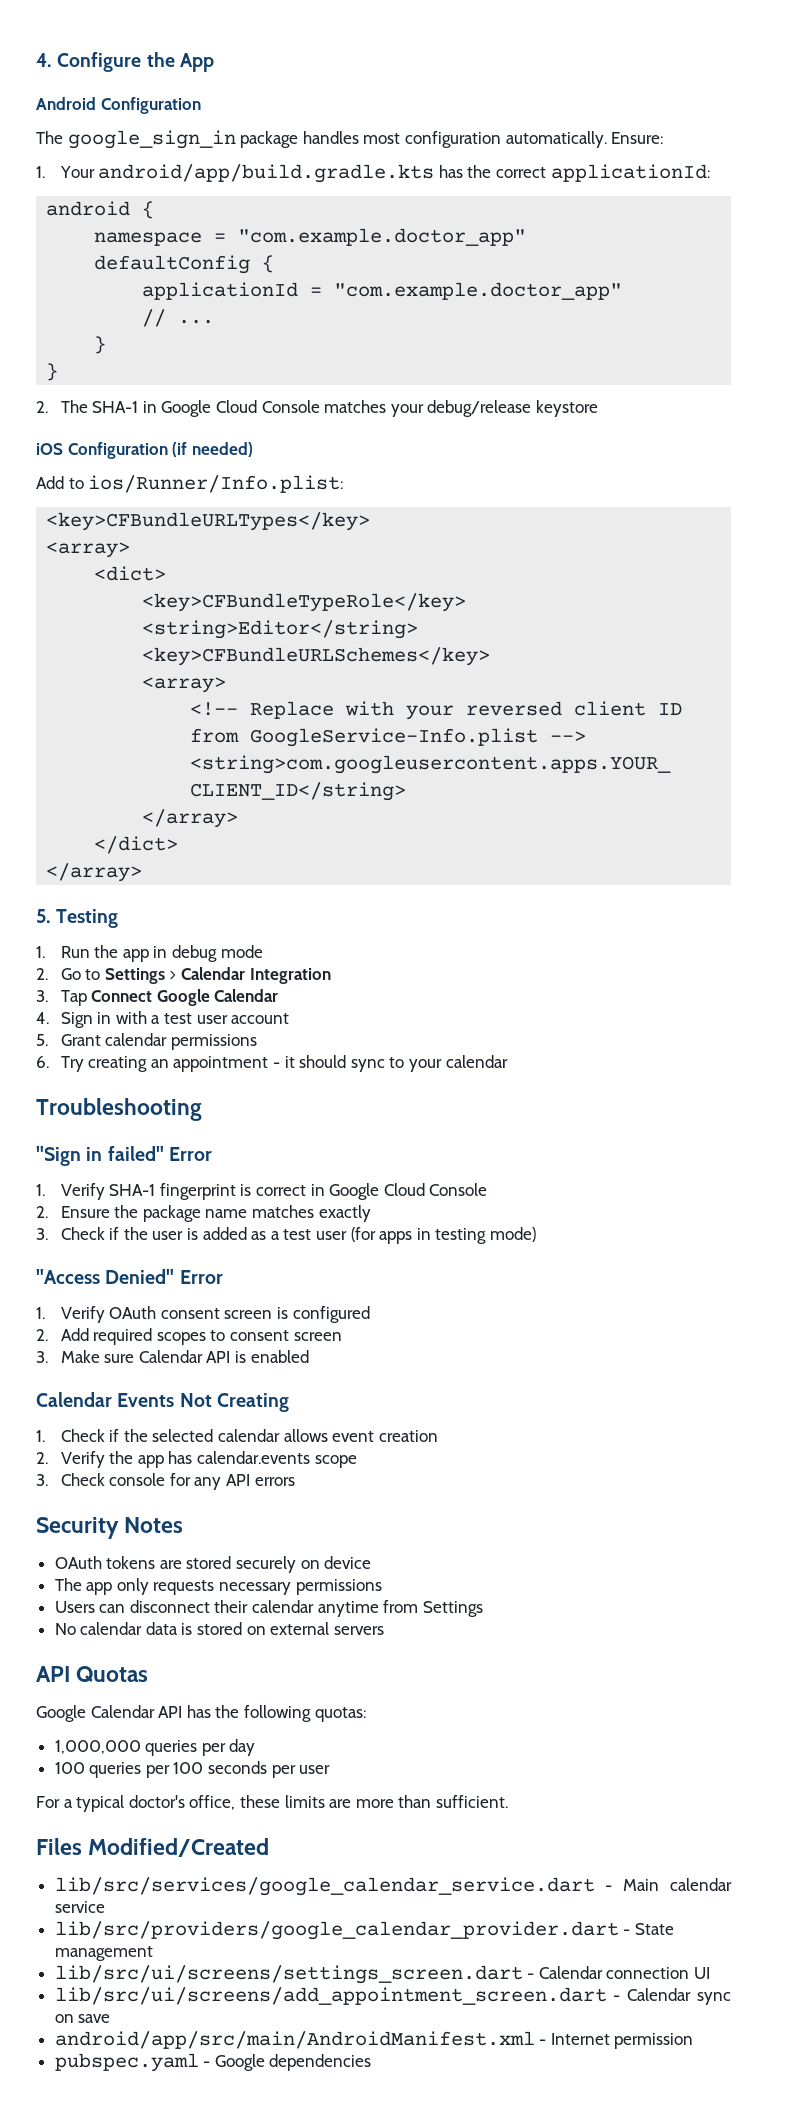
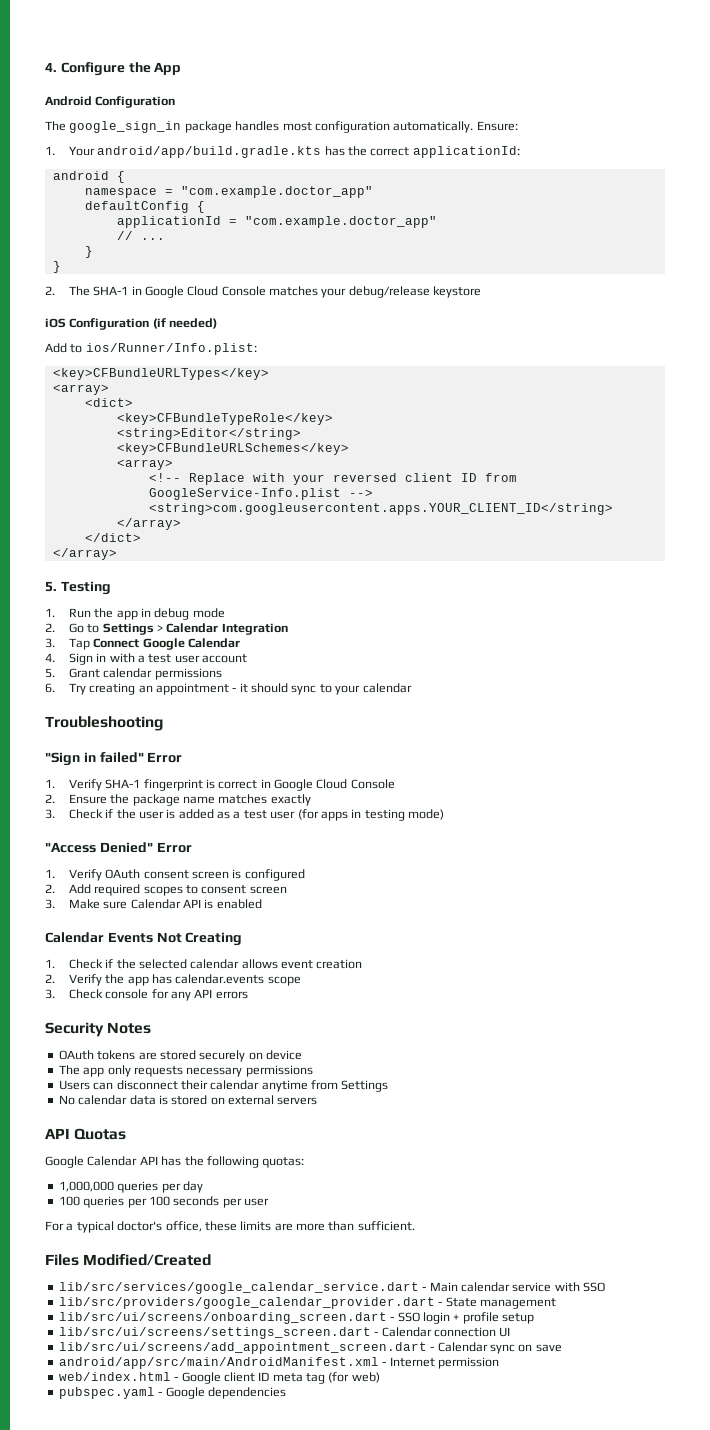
(105, 1907) none -> [554,1282,605,1292] with SSO
(153, 1953) none -> [58,1312,534,1324] // lib/src/ui/screens/onboarding_screen.dart - SSO login + profile setup
(694, 2041) none -> [58,1372,380,1384] // web/index.html - Google client ID meta tag (for web)

